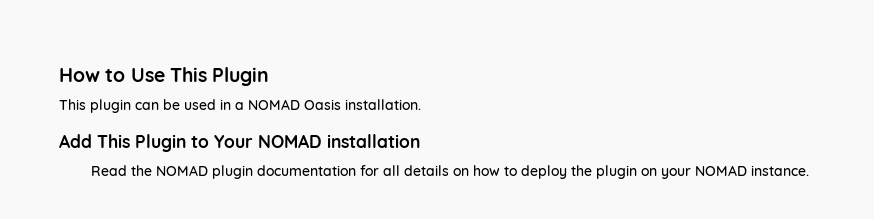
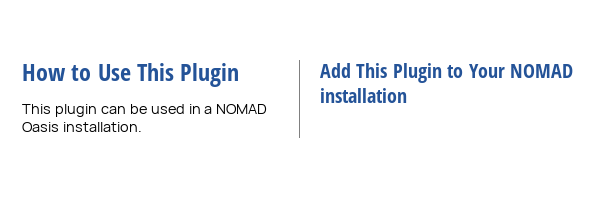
[91,165,810,179] // Read the NOMAD plugin documentation for all details on how to deploy the plugin on your NOMAD instance. -> (407, 95) none

